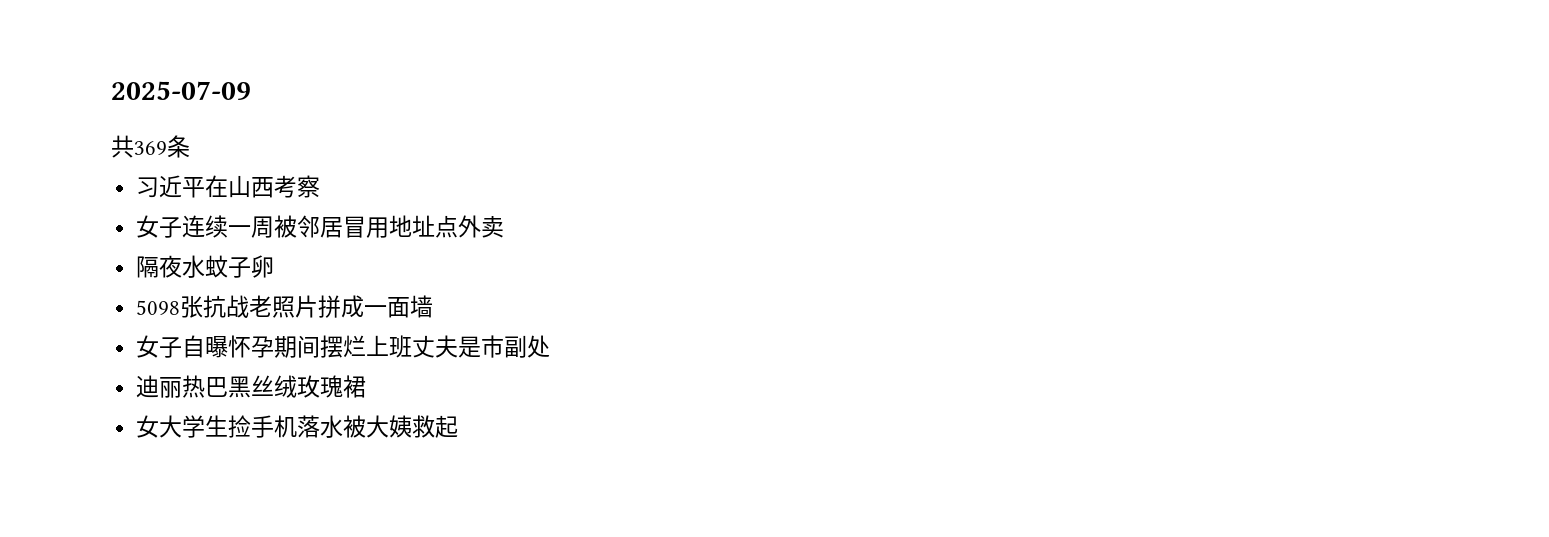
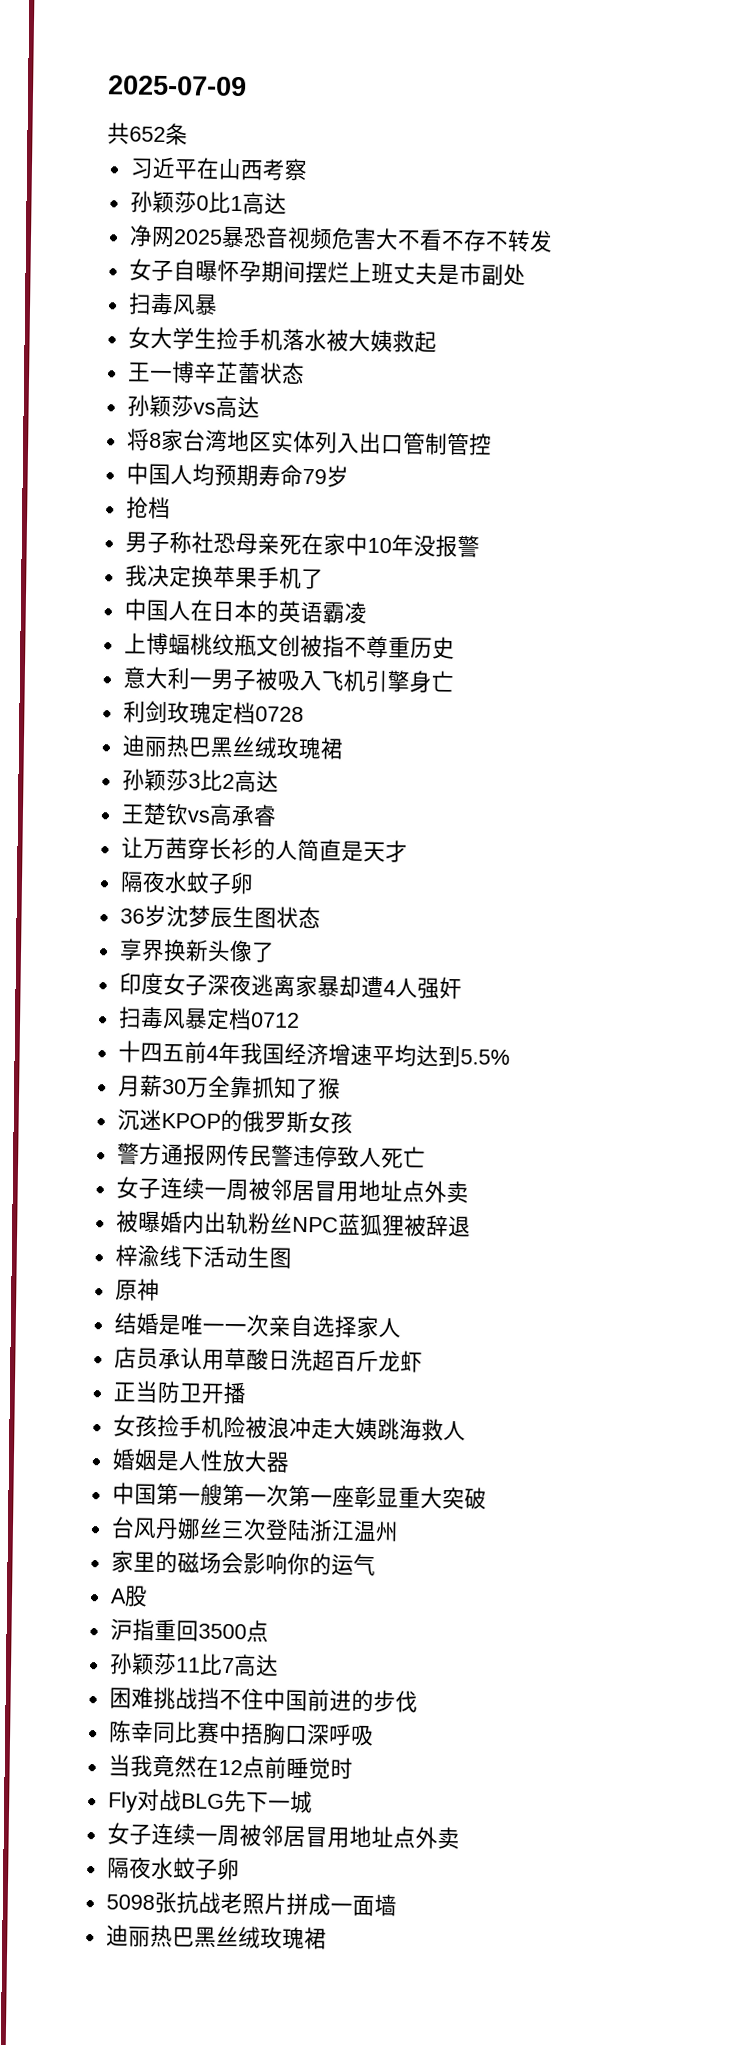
[134,141,167,155] 369 -> [129,126,166,142] 652
(321, 186) none -> [129,190,287,215] [128,224,553,253] [128,258,526,287] [127,292,218,316] [127,326,437,353] [126,361,305,385] [126,394,260,419] [126,428,492,456] [125,462,349,488] [125,496,171,520] [124,531,480,558] [124,564,324,590] [123,598,367,624] [123,632,455,660] [122,666,454,693] [122,700,304,725] [121,734,344,760] [121,768,279,793] [120,802,277,827] [120,836,408,863] [119,871,254,895] [119,904,321,929] [118,938,275,963] [118,972,462,1000] [117,1006,300,1031] [117,1040,510,1068] [117,1074,341,1100] [116,1108,353,1134] [116,1142,426,1169] [115,1176,469,1204] [115,1210,471,1238] [114,1244,292,1269] [114,1278,160,1302] [113,1312,401,1339] [113,1346,423,1373] [112,1380,247,1405] [112,1414,466,1441] [111,1448,290,1473] [111,1482,487,1510] [110,1516,399,1543] [110,1550,376,1577] [109,1585,148,1607] [109,1618,269,1643] [108,1652,279,1677] [108,1686,418,1713] [107,1720,374,1747] [107,1754,353,1780] [107,1788,313,1814] // 孙颖莎0比1高达 // 净网2025暴恐音视频危害大不看不存不转发 // 女子自曝怀孕期间摆烂上班丈夫是市副处 // 扫毒风暴 // 女大学生捡手机落水被大姨救起 // 王一博辛芷蕾状态 // 孙颖莎vs高达 // 将8家台湾地区实体列入出口管制管控 // 中国人均预期寿命79岁 // 抢档 // 男子称社恐母亲死在家中10年没报警 // 我决定换苹果手机了 // 中国人在日本的英语霸凌 // 上博蝠桃纹瓶文创被指不尊重历史 // 意大利一男子被吸入飞机引擎身亡 // 利剑玫瑰定档0728 // 迪丽热巴黑丝绒玫瑰裙 // 孙颖莎3比2高达 // 王楚钦vs高承睿 // 让万茜穿长衫的人简直是天才 // 隔夜水蚊子卵 // 36岁沈梦辰生图状态 // 享界换新头像了 // 印度女子深夜逃离家暴却遭4人强奸 // 扫毒风暴定档0712 // 十四五前4年我国经济增速平均达到5.5% // 月薪30万全靠抓知了猴 // 沉迷KPOP的俄罗斯女孩 // 警方通报网传民警违停致人死亡 // 女子连续一周被邻居冒用地址点外卖 // 被曝婚内出轨粉丝NPC蓝狐狸被辞退 // 梓渝线下活动生图 // 原神 // 结婚是唯一一次亲自选择家人 // 店员承认用草酸日洗超百斤龙虾 // 正当防卫开播 // 女孩捡手机险被浪冲走大姨跳海救人 // 婚姻是人性放大器 // 中国第一艘第一次第一座彰显重大突破 // 台风丹娜丝三次登陆浙江温州 // 家里的磁场会影响你的运气 // A股 // 沪指重回3500点 // 孙颖莎11比7高达 // 困难挑战挡不住中国前进的步伐 // 陈幸同比赛中捂胸口深呼吸 // 当我竟然在12点前睡觉时 // Fly对战BLG先下一城
[136,335,551,358] [136,375,367,399] [136,415,459,438] // 女子自曝怀孕期间摆烂上班丈夫是市副处 // 迪丽热巴黑丝绒玫瑰裙 // 女大学生捡手机落水被大姨救起 -> [105,1924,327,1950] // 迪丽热巴黑丝绒玫瑰裙

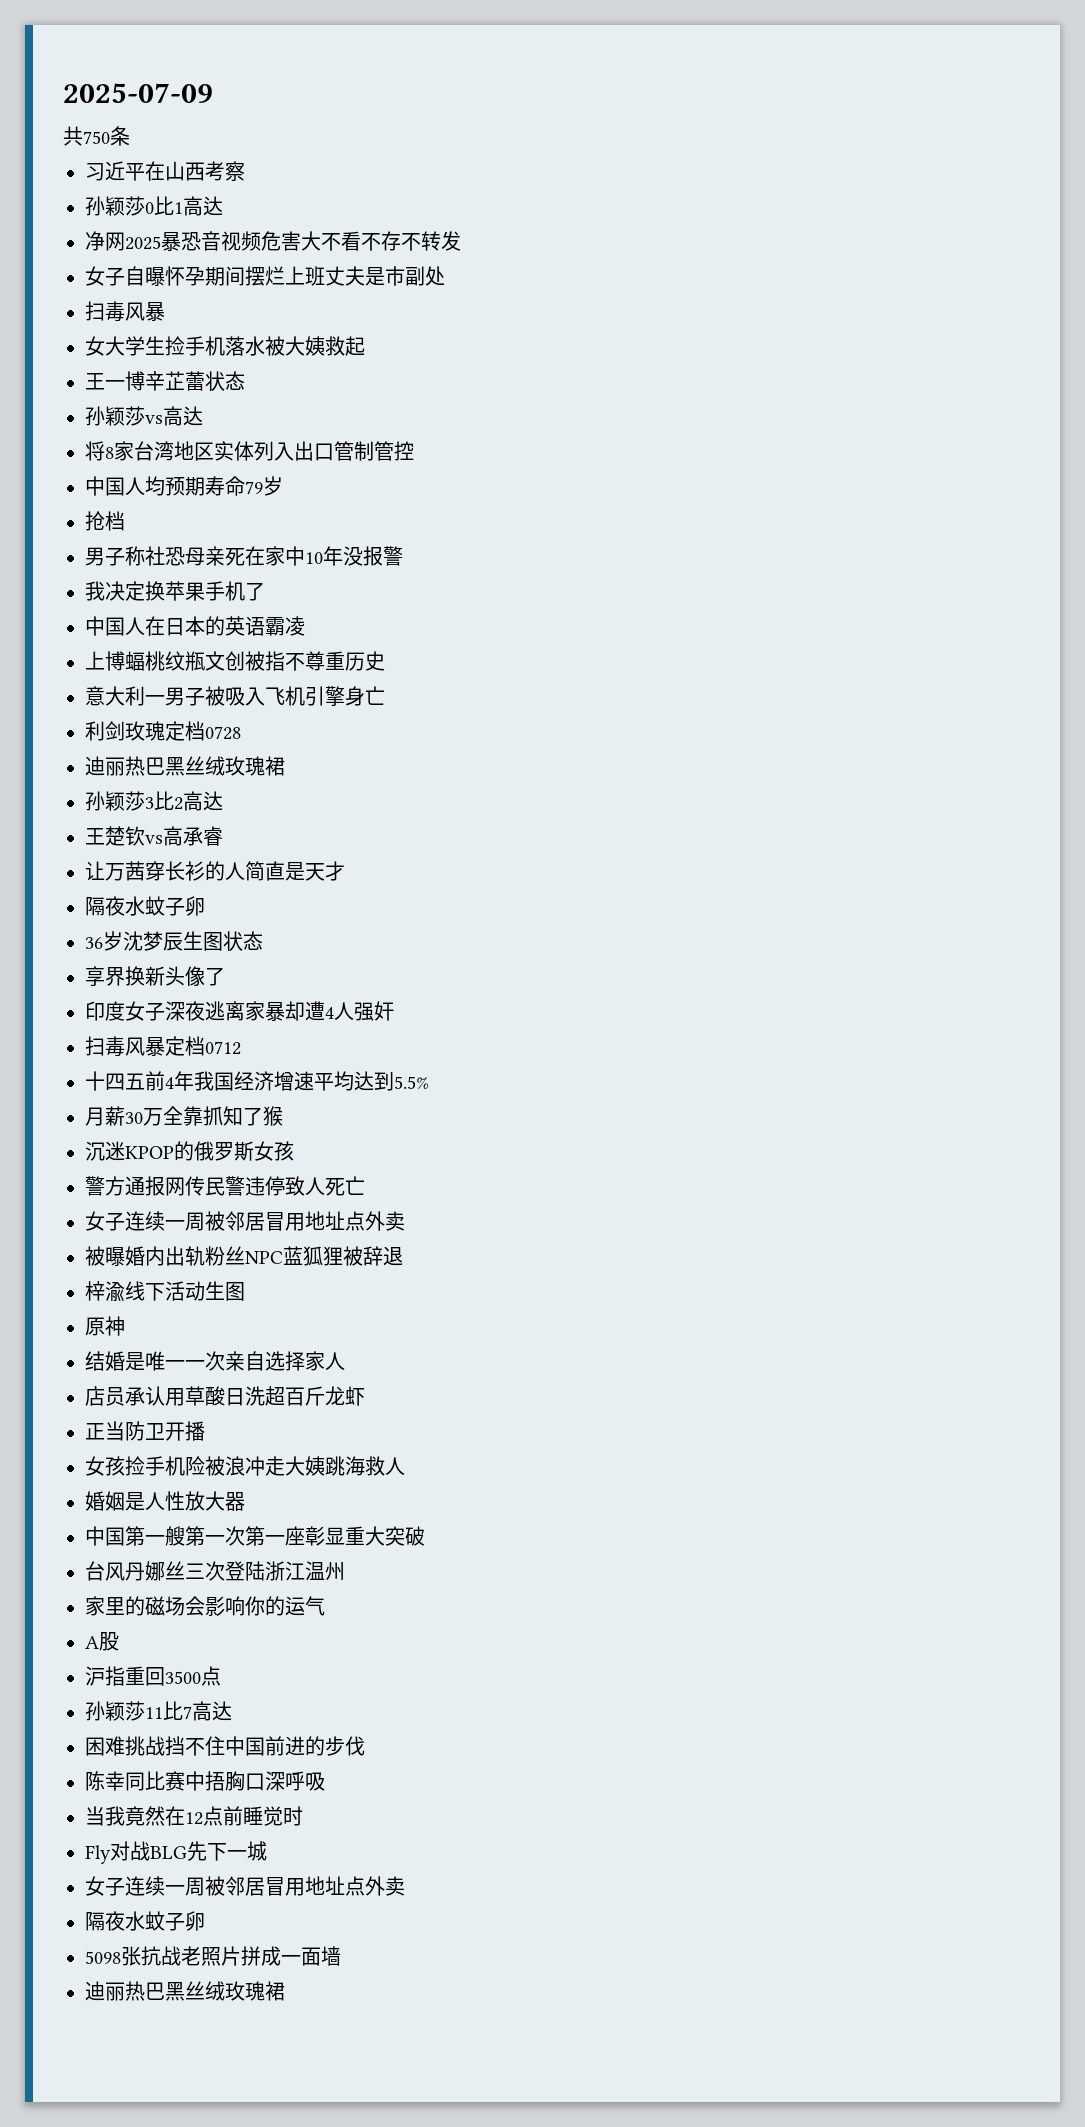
[129,126,166,142] 652 -> [83,131,110,144] 750

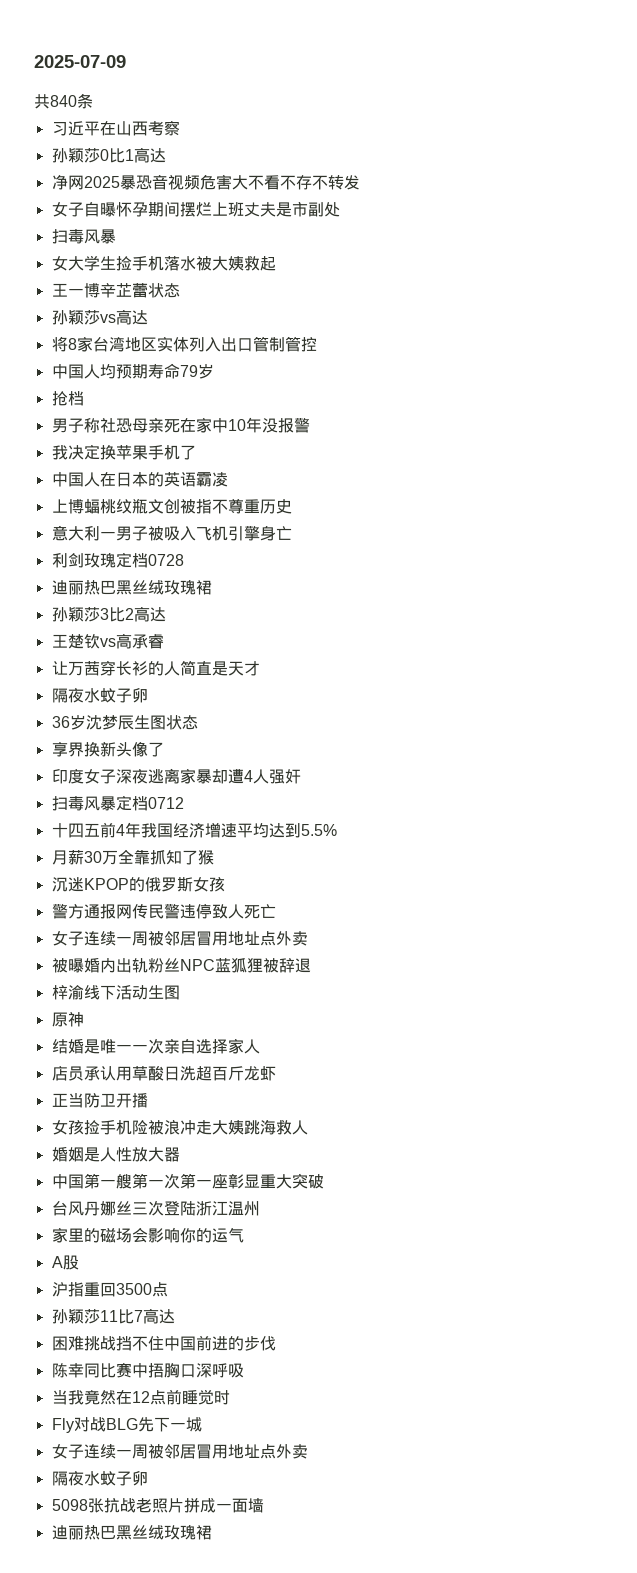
[83,131,110,144] 750 -> [50,95,77,107] 840

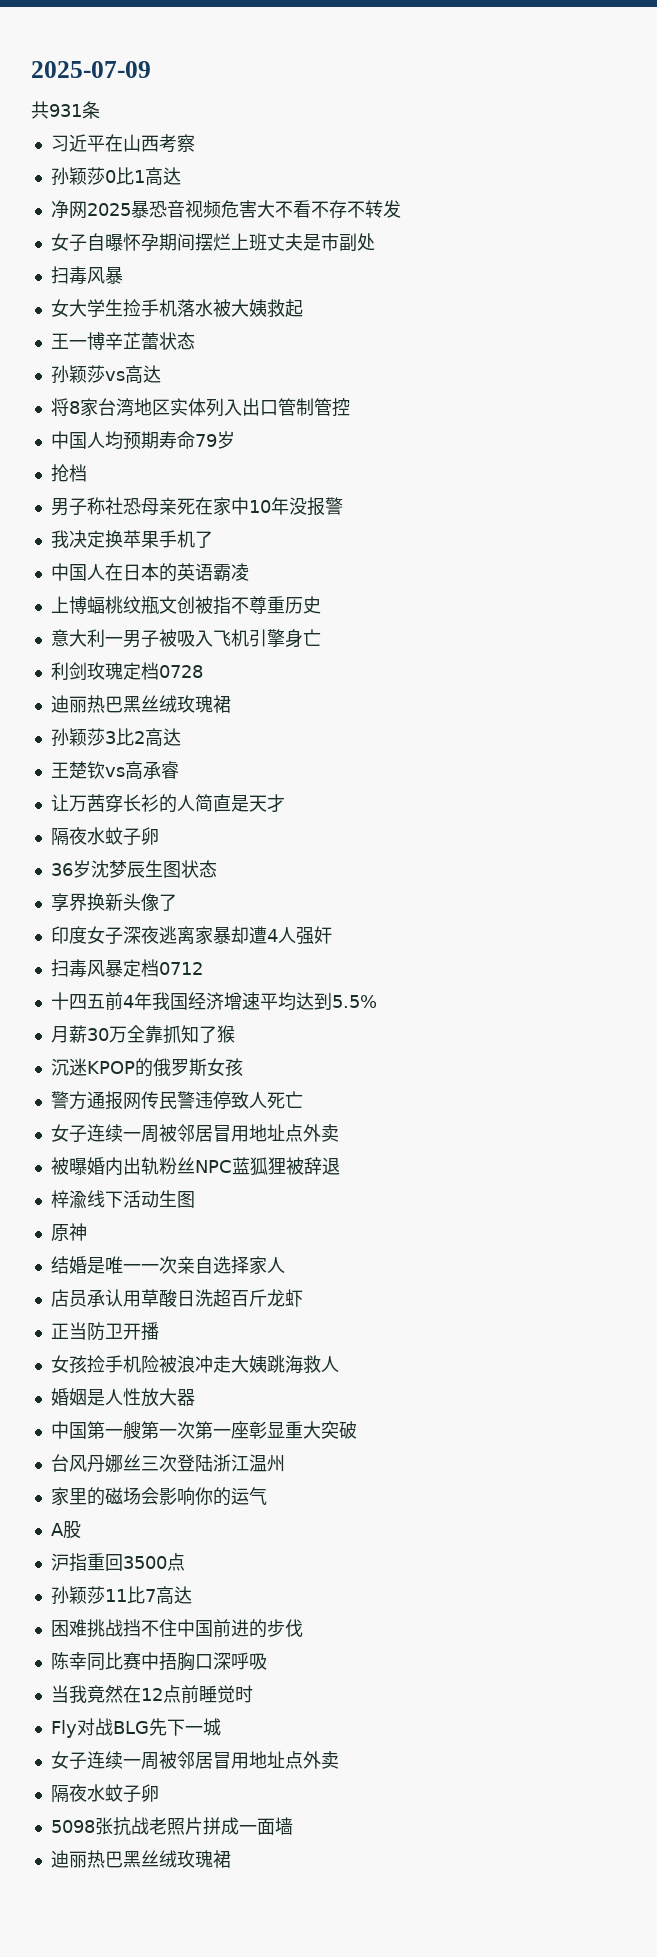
[50,95,77,107] 840 -> [49,104,82,117] 931

